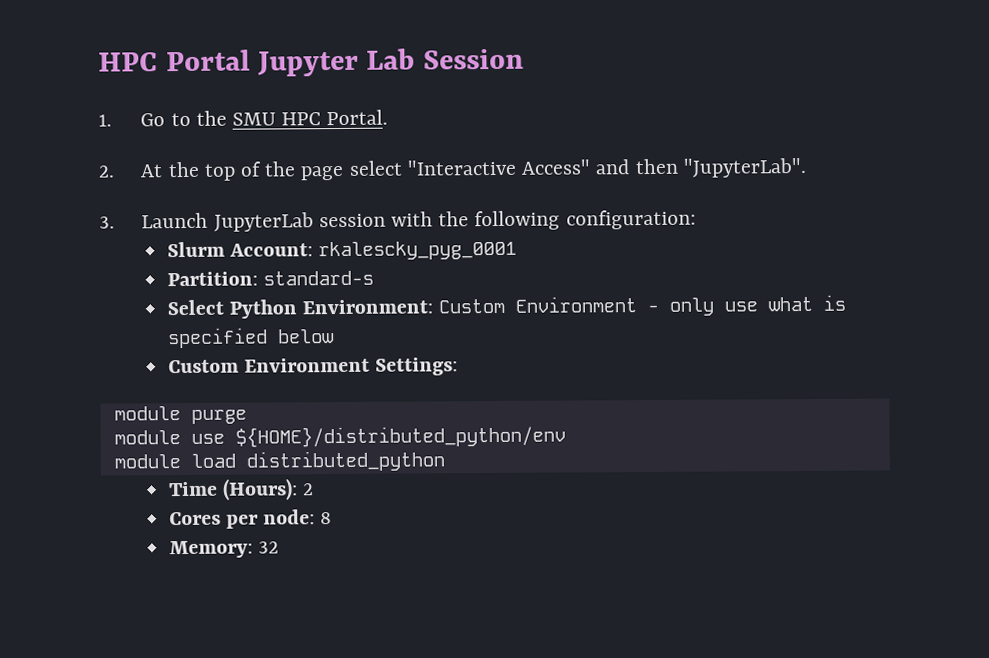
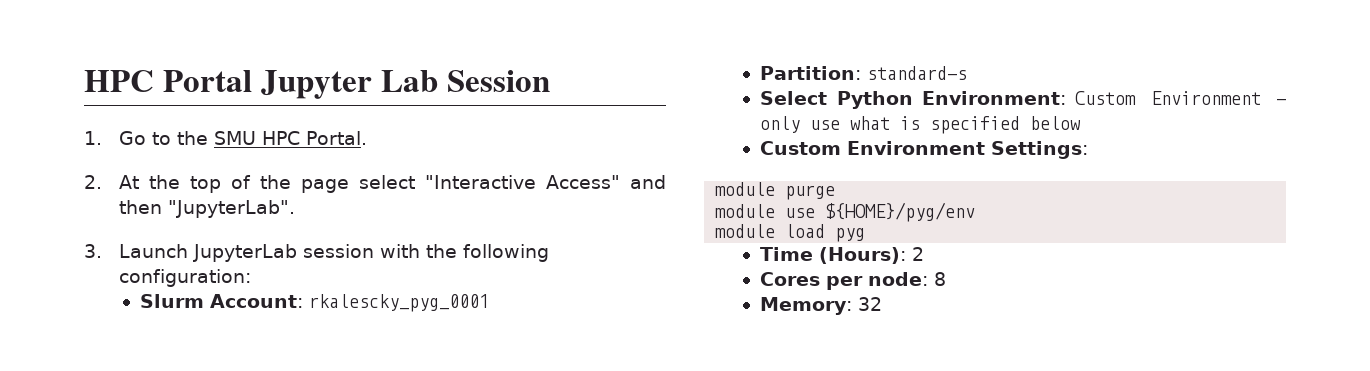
[234,425,566,448] ${HOME}/distributed_python/env -> [825,202,976,222] ${HOME}/pyg/env
[245,450,445,472] distributed_python -> [835,228,866,242] pyg

